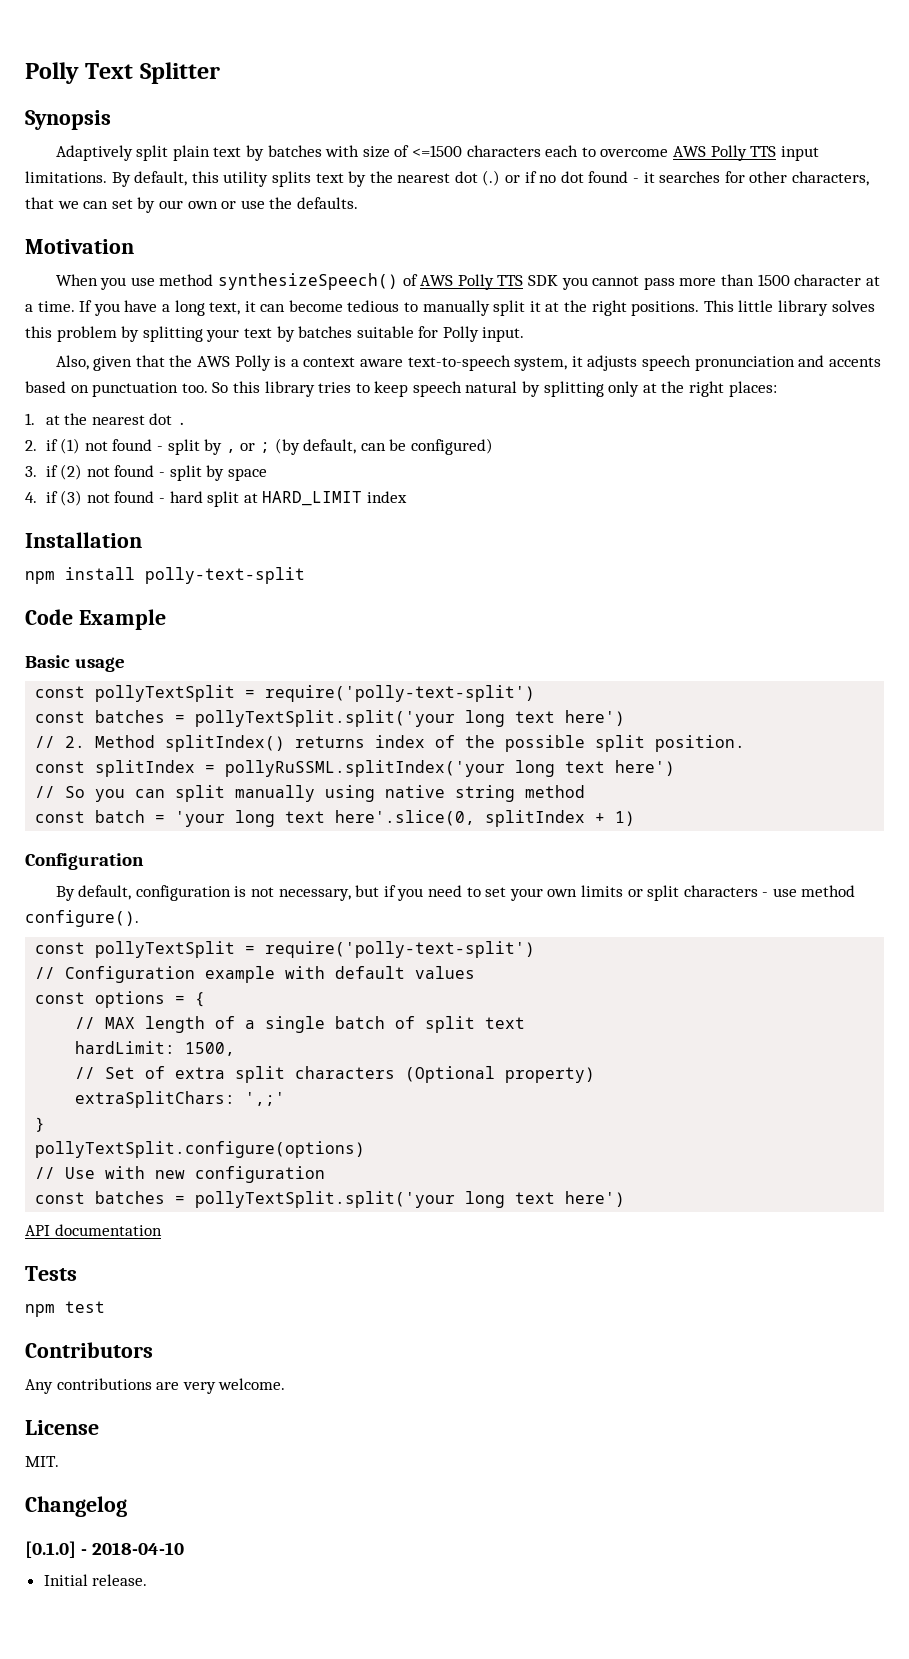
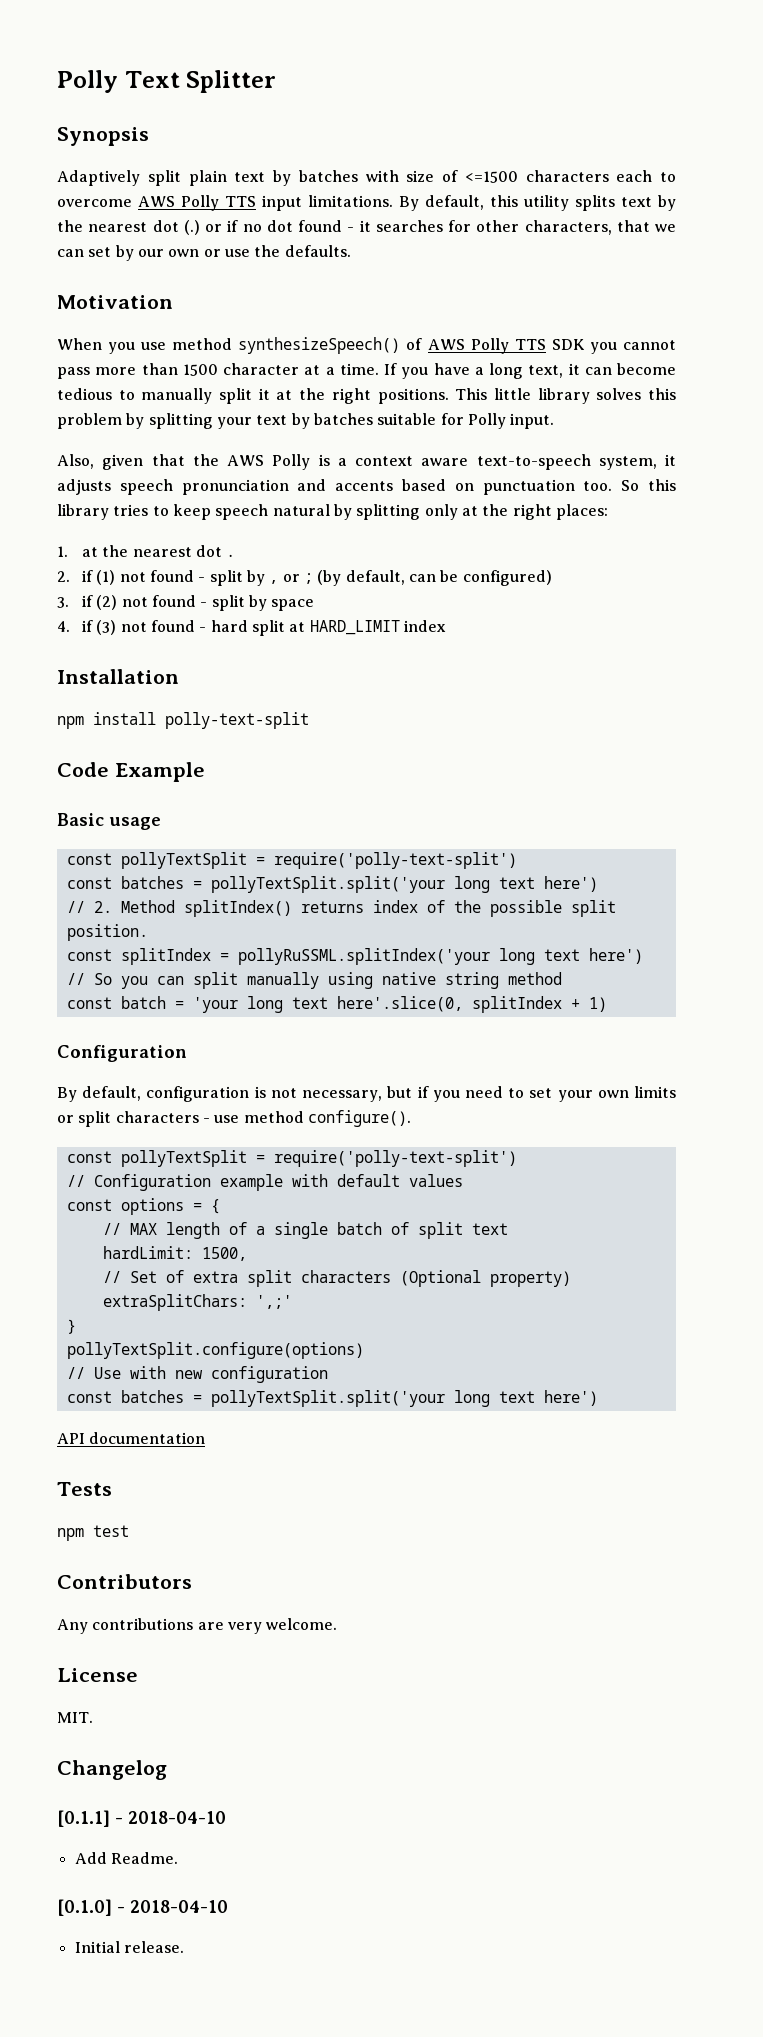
(127, 1506) none -> [57,1810,226,1827] [74,1852,178,1864] // [0.1.1] - 2018-04-10 // Add Readme.

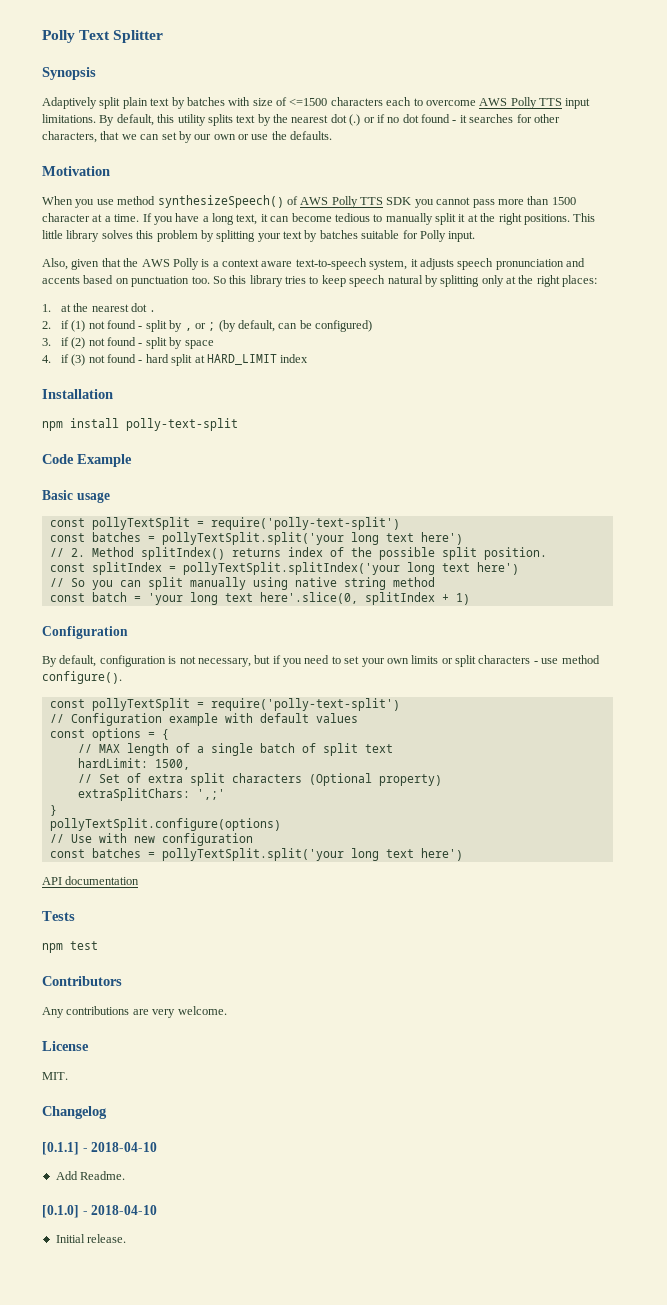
[237,948,490,965] pollyRuSSML.splitIndex('your -> [182,562,400,575] pollyTextSplit.splitIndex('your

